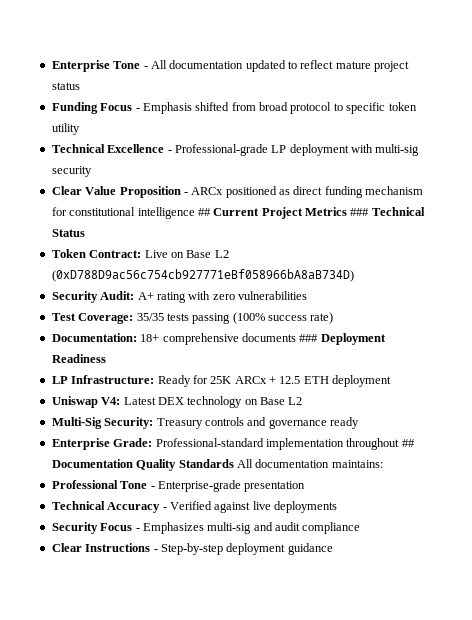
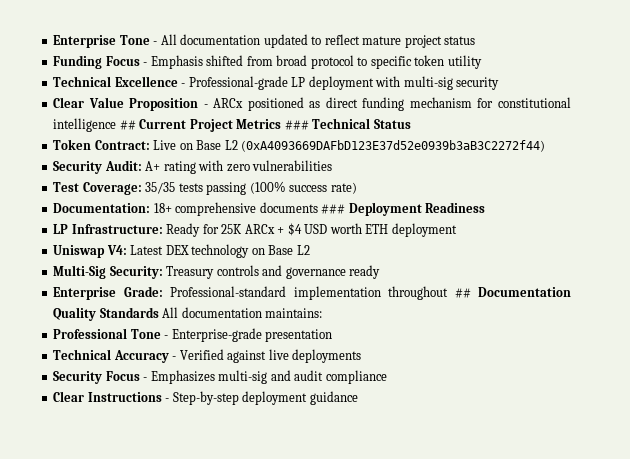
[51,269,354,282] (0xD788D9ac56c754cb927771eBf058966bA8aB734D) -> [241,140,546,152] (0xA4093669DAFbD123E37d52e0939b3aB3C2272f44)
[279,376,301,384] 12.5 -> [287,223,362,236] $4 USD worth

